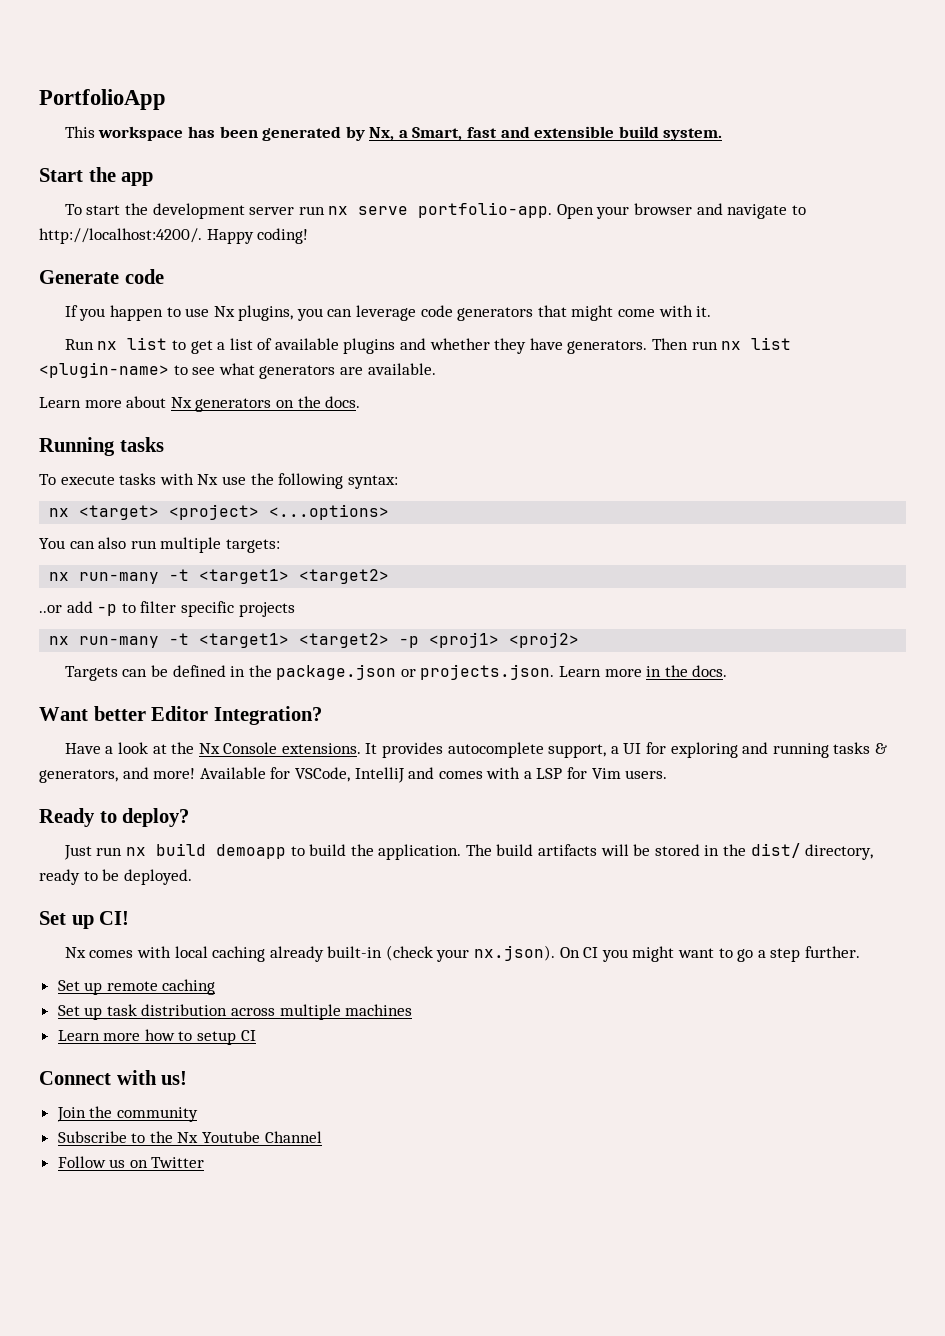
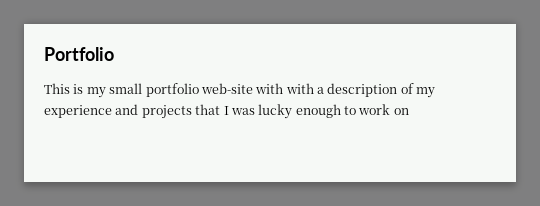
[39,89,166,110] PortfolioApp -> [44,47,114,61] Portfolio
[98,126,723,141] [39,167,154,186] [64,202,806,219] [39,228,309,244] [39,269,164,284] [64,305,712,321] [64,337,792,354] [39,362,436,379] [39,396,361,412] [39,437,164,456] [39,473,398,489] [49,504,390,520] [39,537,280,553] [49,569,390,584] [39,601,295,617] [49,632,580,648] [64,664,728,681] [39,706,322,725] [64,742,887,758] [39,767,668,783] [39,808,190,827] [63,843,874,860] [39,869,192,885] [39,911,130,929] [64,945,860,962] [57,979,216,995] [57,1004,413,1020] [57,1029,256,1045] [39,1070,188,1085] [56,1106,198,1122] [57,1131,322,1143] [57,1156,205,1168] workspace has been generated by Nx, a Smart, fast and extensible build system. // Start the app // To start the development server run nx serve portfolio-app. Open your browser and navigate to http://localhost:4200/. Happy coding! // Generate code // If you happen to use Nx plugins, you can leverage code generators that might come with it. // Run nx list to get a list of available plugins and whether they have generators. Then run nx list <plugin-name> to see what generators are available. // Learn more about Nx generators on the docs. // Running tasks // To execute tasks with Nx use the following syntax: // nx <target> <project> <...options> // You can also run multiple targets: // nx run-many -t <target1> <target2> // ..or add -p to filter specific projects // nx run-many -t <target1> <target2> -p <proj1> <proj2> // Targets can be defined in the package.json or projects.json. Learn more in the docs. // Want better Editor Integration? // Have a look at the Nx Console extensions. It provides autocomplete support, a UI for exploring and running tasks & generators, and more! Available for VSCode, IntelliJ and comes with a LSP for Vim users. // Ready to deploy? // Just run nx build demoapp to build the application. The build artifacts will be stored in the dist/ directory, ready to be deployed. // Set up CI! // Nx comes with local caching already built-in (check your nx.json). On CI you might want to go a step further. // Set up remote caching // Set up task distribution across multiple machines // Learn more how to setup CI // Connect with us! // Join the community // Subscribe to the Nx Youtube Channel // Follow us on Twitter -> [73,83,436,98] [44,104,409,119] is my small portfolio web-site with with a description of my experience and projects that I was lucky enough to work on

